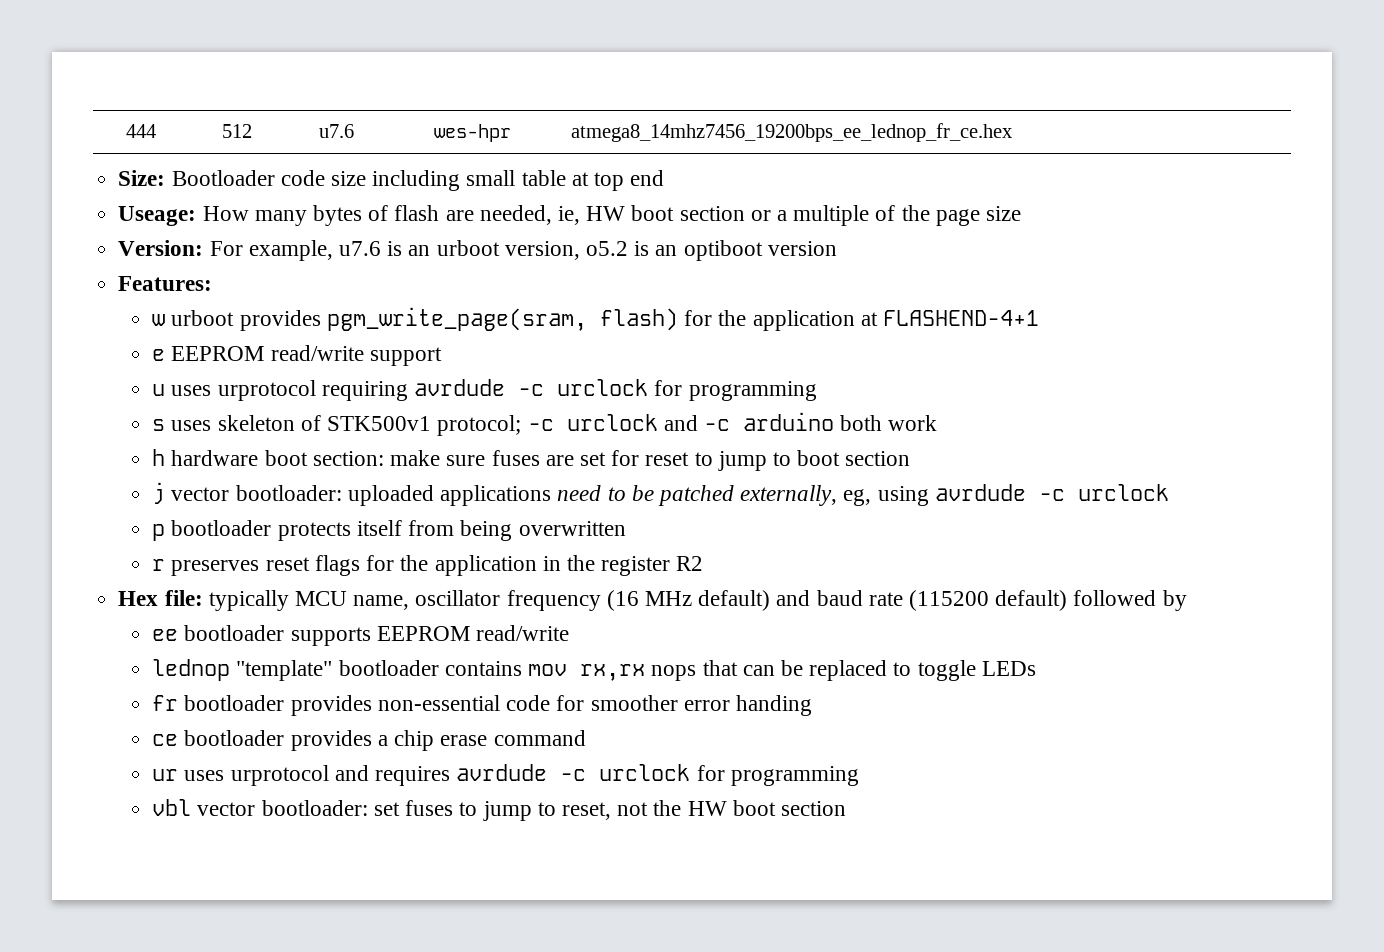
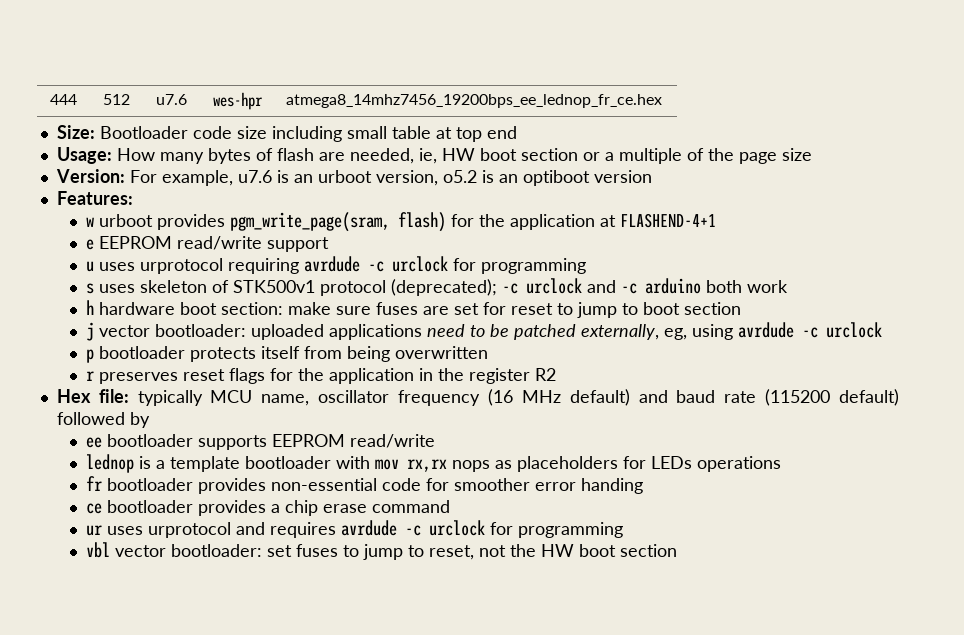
[118,206,197,226] Useage: -> [56,147,112,164] Usage:
[437,415,522,436] protocol; -> [319,279,497,296] protocol (deprecated);
[236,660,976,681] "template" bootloader contains mov rx,rx nops that can be replaced to toggle -> [138,456,646,472] is a template bootloader with mov rx,rx nops as placeholders for
(1036, 668) none -> [696,456,781,472] operations

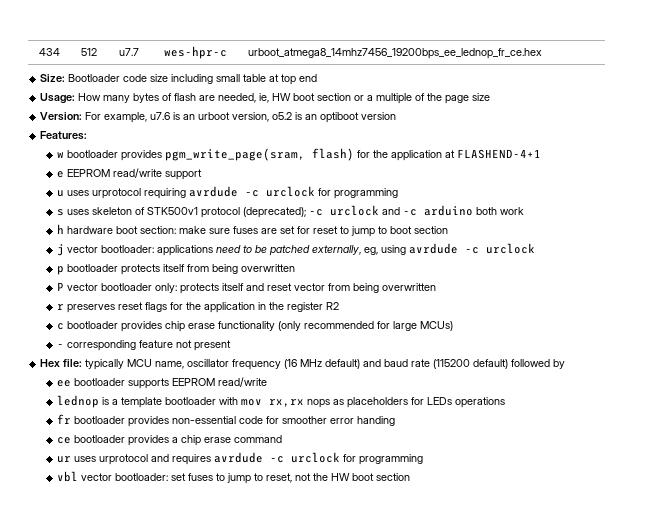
[50,94,77,105] 444 -> [39,48,60,56] 434
[155,94,187,105] [212,92,263,110] [286,94,663,108] u7.6 | wes-hpr | atmega8_14mhz7456_19200bps_ee_lednop_fr_ce.hex -> [118,48,139,56] [164,46,227,59] [248,48,543,59] u7.7 | wes-hpr-c | urboot_atmega8_14mhz7456_19200bps_ee_lednop_fr_ce.hex
[98,214,153,227] urboot -> [66,150,118,158] bootloader
[250,324,324,340] uploaded -> (154, 249) none
(488, 352) none -> [56,282,436,294] // P vector bootloader only: protects itself and reset vector from being overwritten
(556, 374) none -> [56,321,453,332] [56,340,231,351] // c bootloader provides chip erase functionality (only recommended for large MCUs) // - corresponding feature not present

